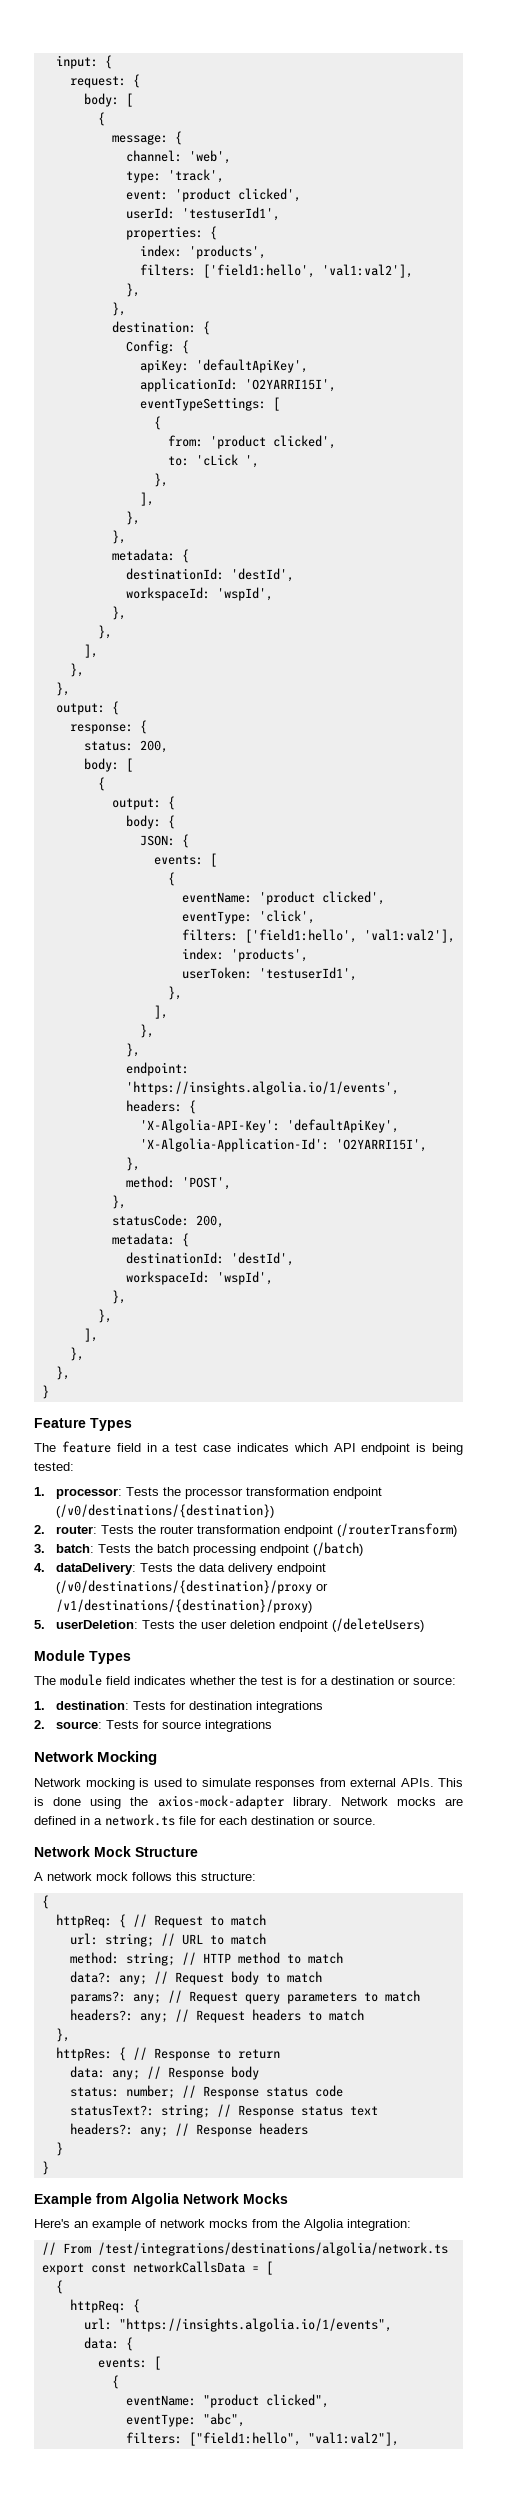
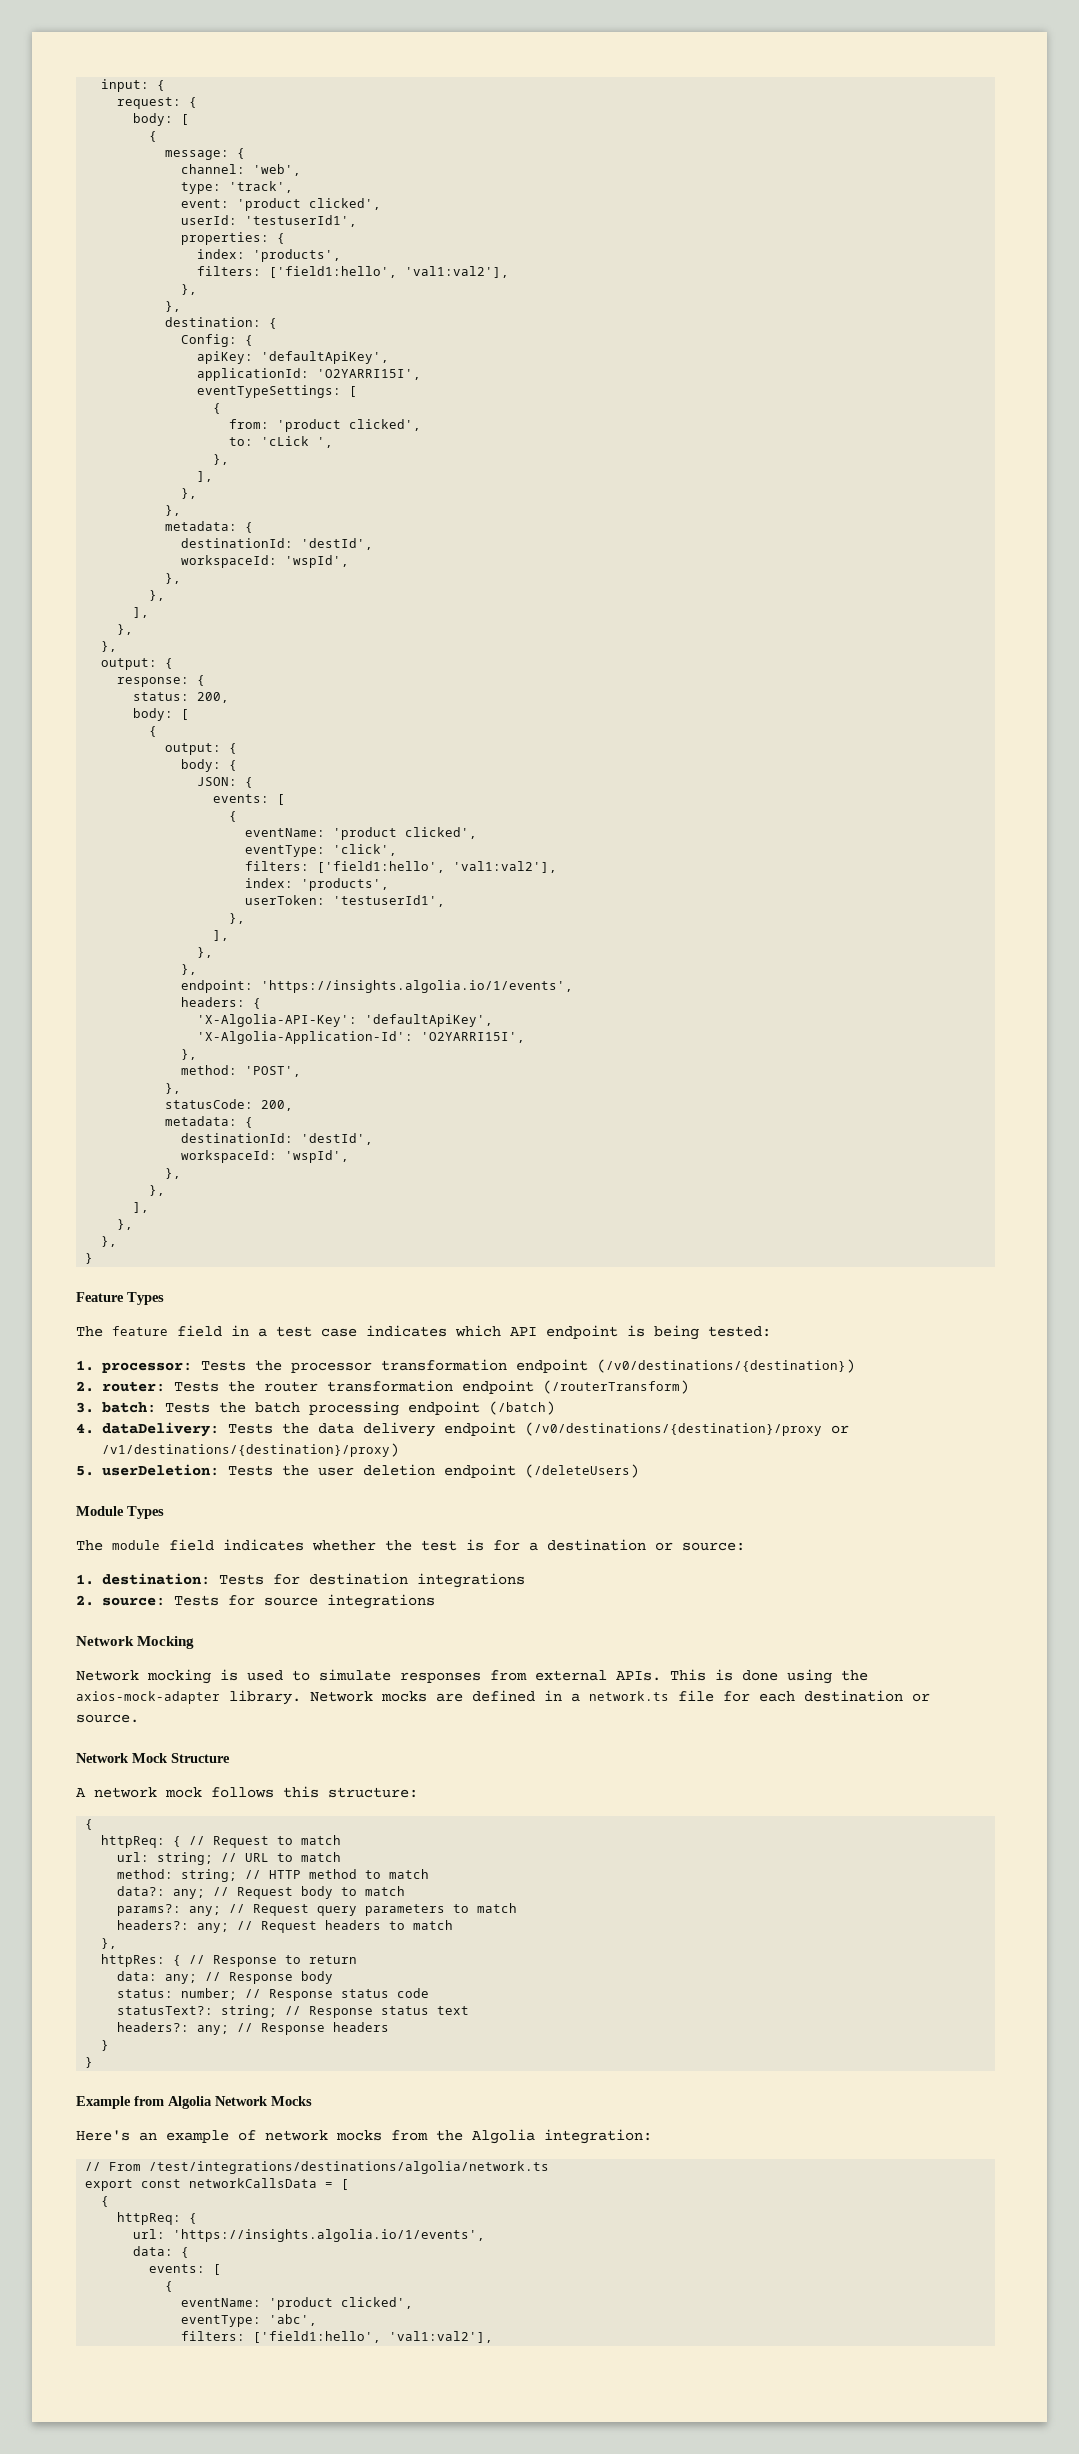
[118,2318,392,2332] "https://insights.algolia.io/1/events", -> [173,2229,486,2242] 'https://insights.algolia.io/1/events',
[202,2394,329,2408] [125,2413,245,2427] [125,2432,399,2446] "product clicked", // eventType: "abc", // filters: ["field1:hello", "val1:val2"], -> [269,2297,414,2310] [181,2314,318,2327] [181,2331,494,2343] 'product clicked', // eventType: 'abc', // filters: ['field1:hello', 'val1:val2'],

